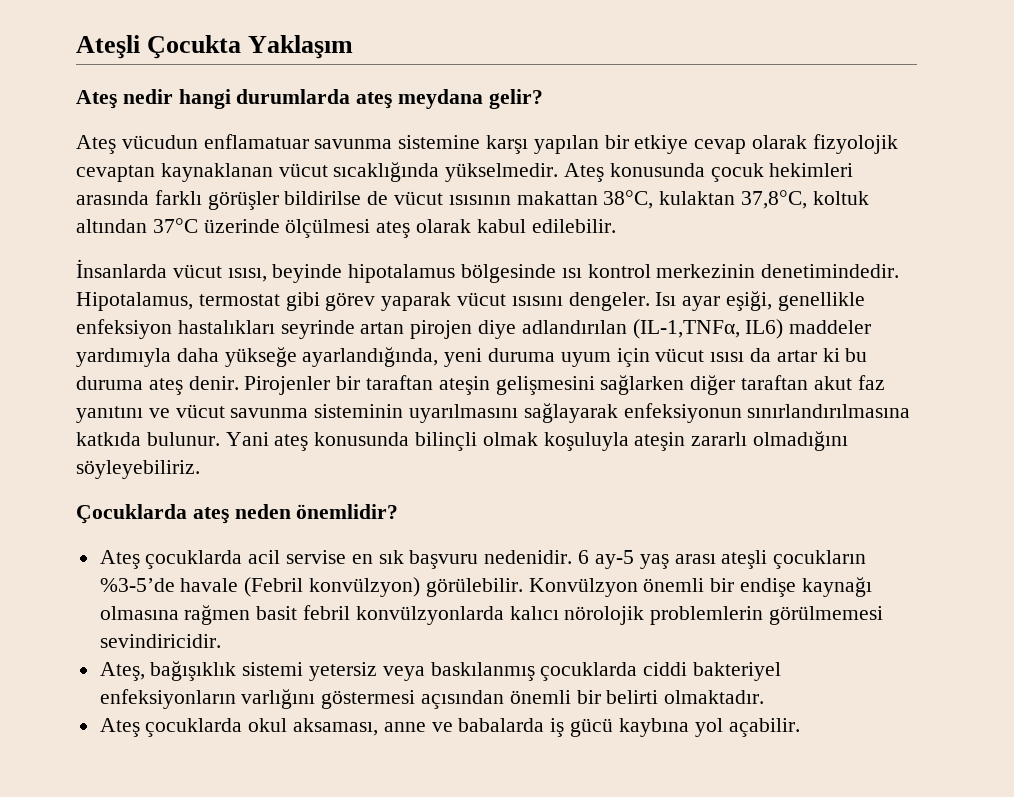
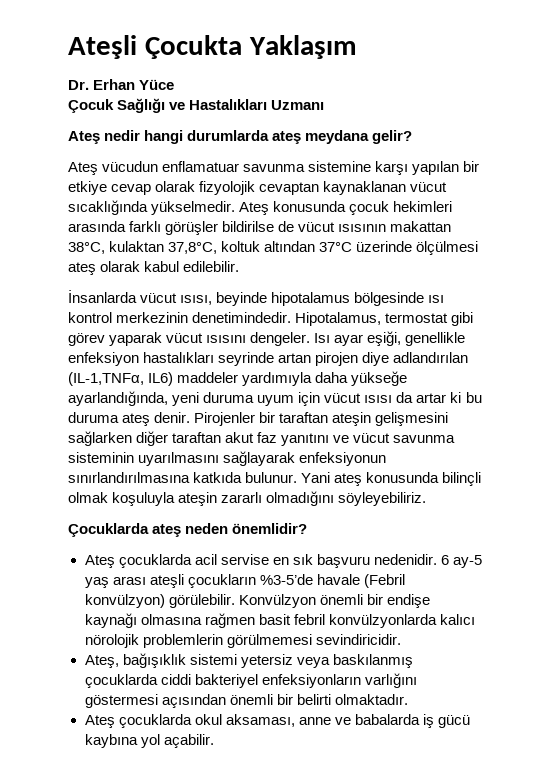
(354, 47) none -> [68,79,175,90] [68,98,325,113] // Dr. Erhan Yüce // Çocuk Sağlığı ve Hastalıkları Uzmanı

